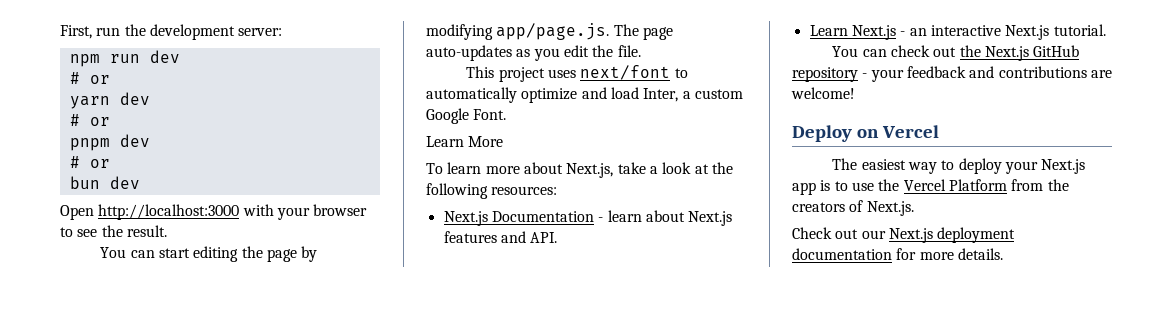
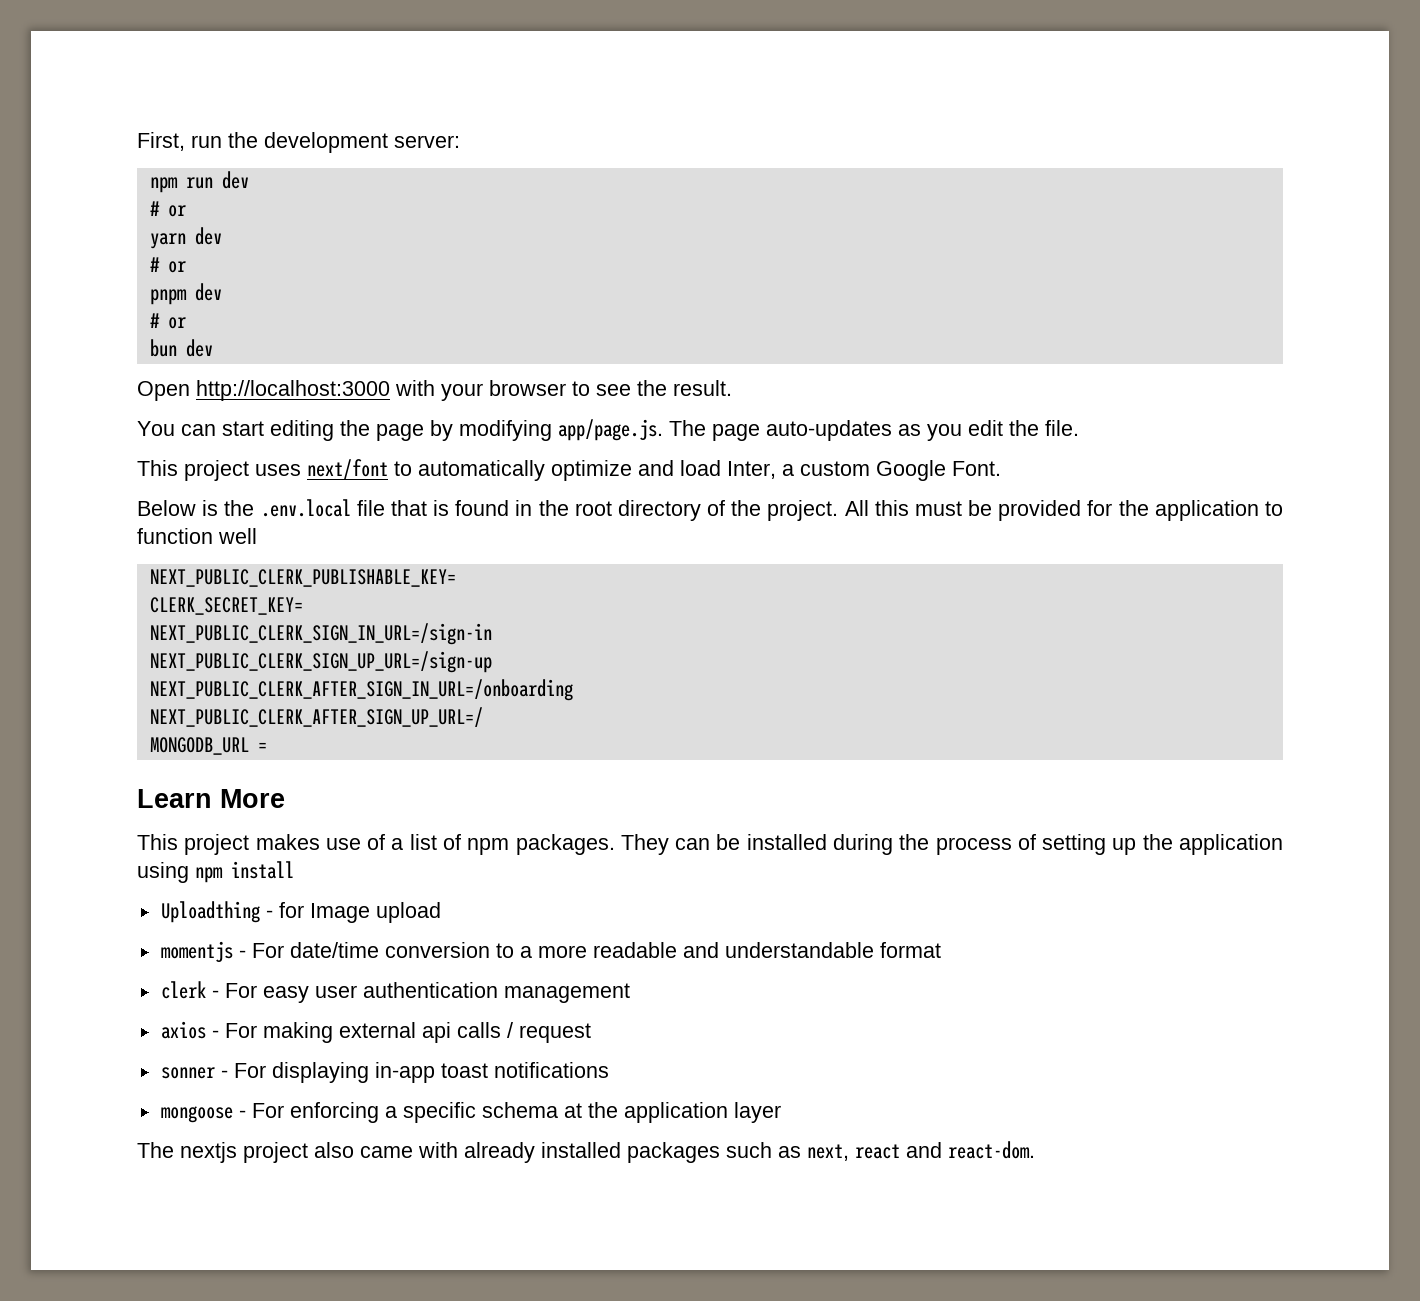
[426,136,504,147] [426,162,733,178] [426,183,558,199] [443,210,733,226] [443,231,558,243] [809,24,1106,40] [832,45,1080,61] [792,66,1112,82] [791,87,855,99] [792,125,939,142] [832,158,1086,174] [792,179,1069,195] [792,200,914,216] [792,227,1016,243] [792,248,1003,260] Learn More // To learn more about Next.js, take a look at the following resources: // Next.js Documentation - learn about Next.js features and API. // Learn Next.js - an interactive Next.js tutorial. // You can check out the Next.js GitHub repository - your feedback and contributions are welcome! // Deploy on Vercel // The easiest way to deploy your Next.js app is to use the Vercel Platform from the creators of Next.js. // Check out our Next.js deployment documentation for more details. -> [137,499,1283,521] [137,528,257,544] [149,569,456,587] [149,597,303,615] [149,623,492,645] [149,651,492,673] [149,679,573,701] [149,707,483,727] [149,737,267,755] [137,789,285,808] [137,834,1284,855] [137,861,294,883] [160,901,441,923] [160,941,941,963] [160,981,630,1003] [160,1021,591,1043] [160,1062,609,1083] [160,1102,781,1123] [137,1141,1035,1163] Below is the .env.local file that is found in the root directory of the project. All this must be provided for the application to function well // NEXT_PUBLIC_CLERK_PUBLISHABLE_KEY= // CLERK_SECRET_KEY= // NEXT_PUBLIC_CLERK_SIGN_IN_URL=/sign-in // NEXT_PUBLIC_CLERK_SIGN_UP_URL=/sign-up // NEXT_PUBLIC_CLERK_AFTER_SIGN_IN_URL=/onboarding // NEXT_PUBLIC_CLERK_AFTER_SIGN_UP_URL=/ // MONGODB_URL = // Learn More // This project makes use of a list of npm packages. They can be installed during the process of setting up the application using npm install // Uploadthing - for Image upload // momentjs - For date/time conversion to a more readable and understandable format // clerk - For easy user authentication management // axios - For making external api calls / request // sonner - For displaying in-app toast notifications // mongoose - For enforcing a specific schema at the application layer // The nextjs project also came with already installed packages such as next, react and react-dom.

